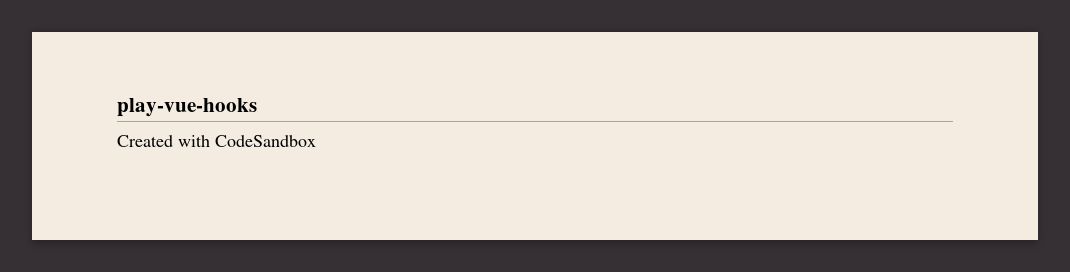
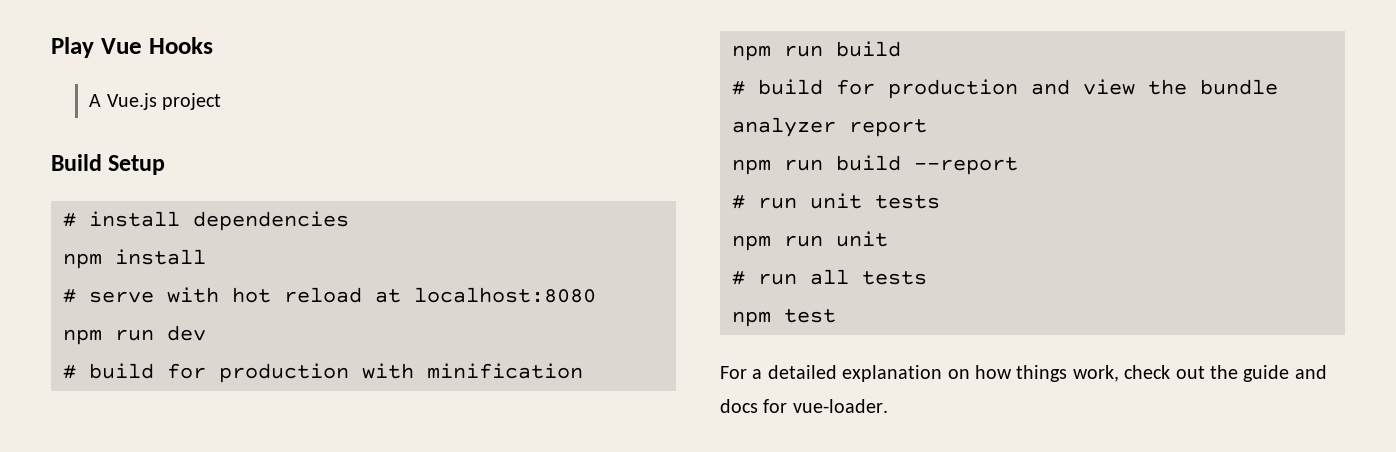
[117,98,257,117] [117,135,316,147] play-vue-hooks // Created with CodeSandbox -> [51,37,213,58] [89,93,222,110] [51,154,166,175] [63,211,349,231] [63,249,206,269] [63,287,596,303] [63,325,206,345] [63,363,583,383] [732,41,901,61] [732,79,1278,99] [732,117,927,137] [732,155,1018,175] [732,193,940,209] [732,231,888,251] [732,269,927,285] [732,309,836,327] [720,365,1327,382] [720,399,888,413] Play Vue Hooks // A Vue.js project // Build Setup // # install dependencies // npm install // # serve with hot reload at localhost:8080 // npm run dev // # build for production with minification // npm run build // # build for production and view the bundle analyzer report // npm run build --report // # run unit tests // npm run unit // # run all tests // npm test // For a detailed explanation on how things work, check out the guide and docs for vue-loader.

